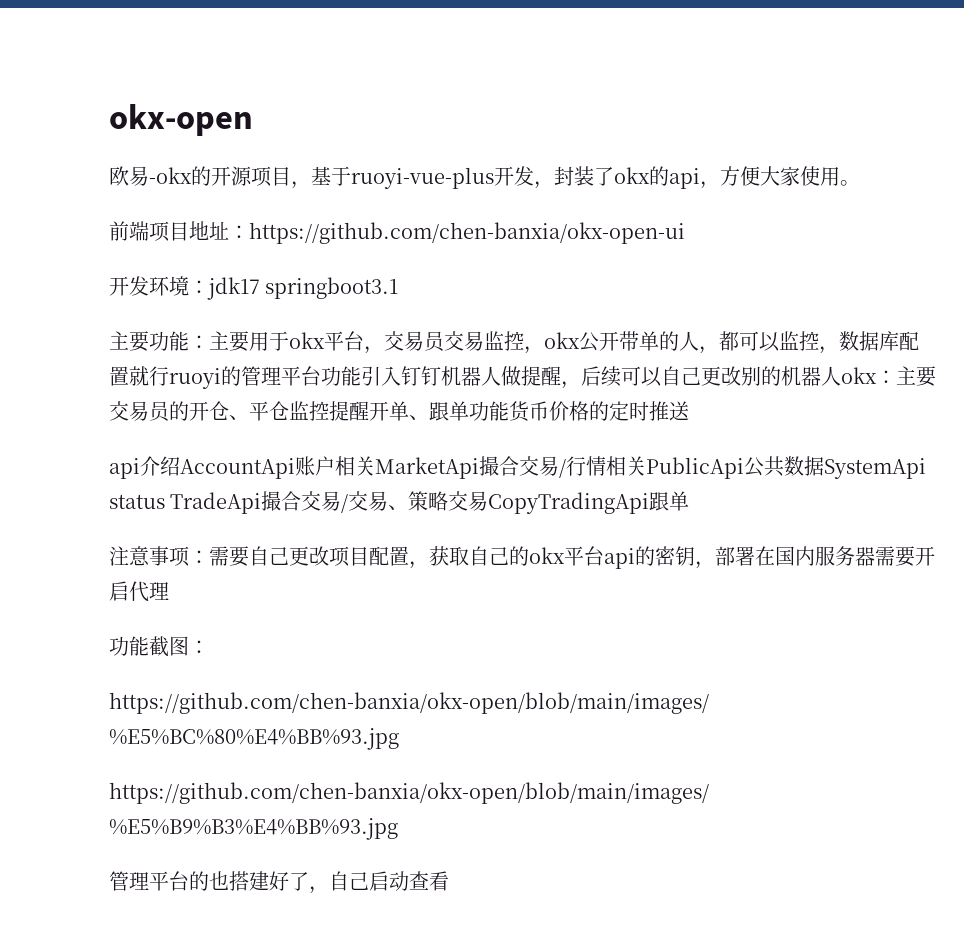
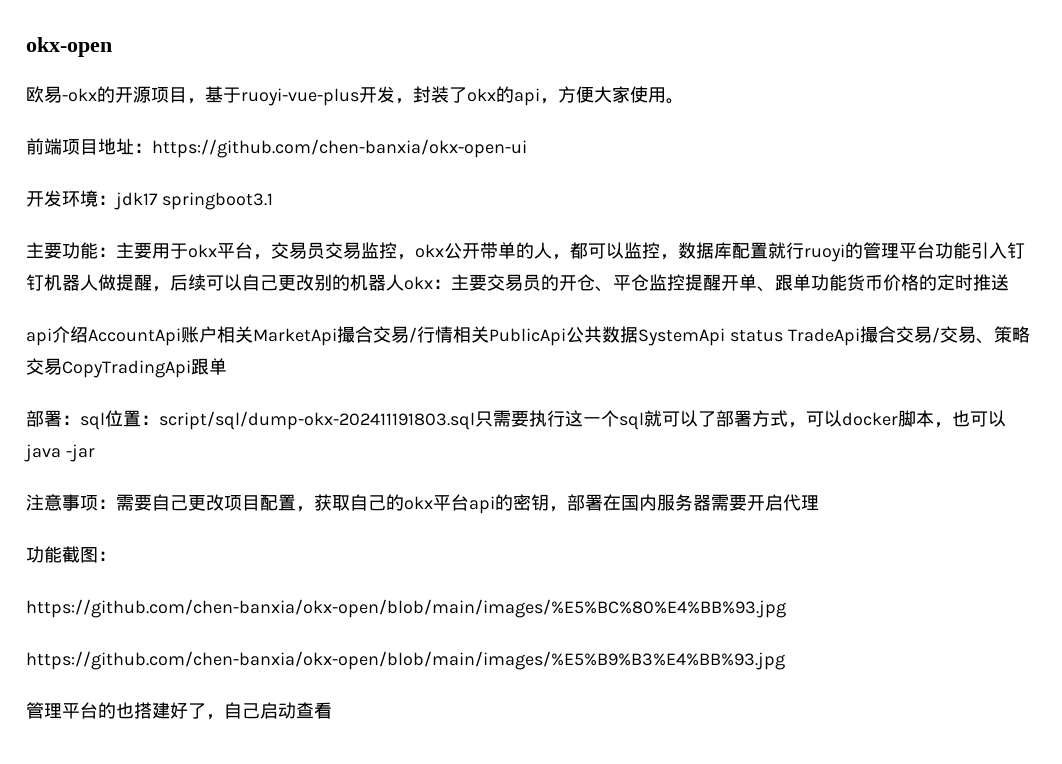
(690, 501) none -> [26,410,1006,430] [24,444,95,462] // 部署：sql位置：script/sql/dump-okx-202411191803.sql只需要执行这一个sql就可以了部署方式，可以docker脚本，也可以java -jar

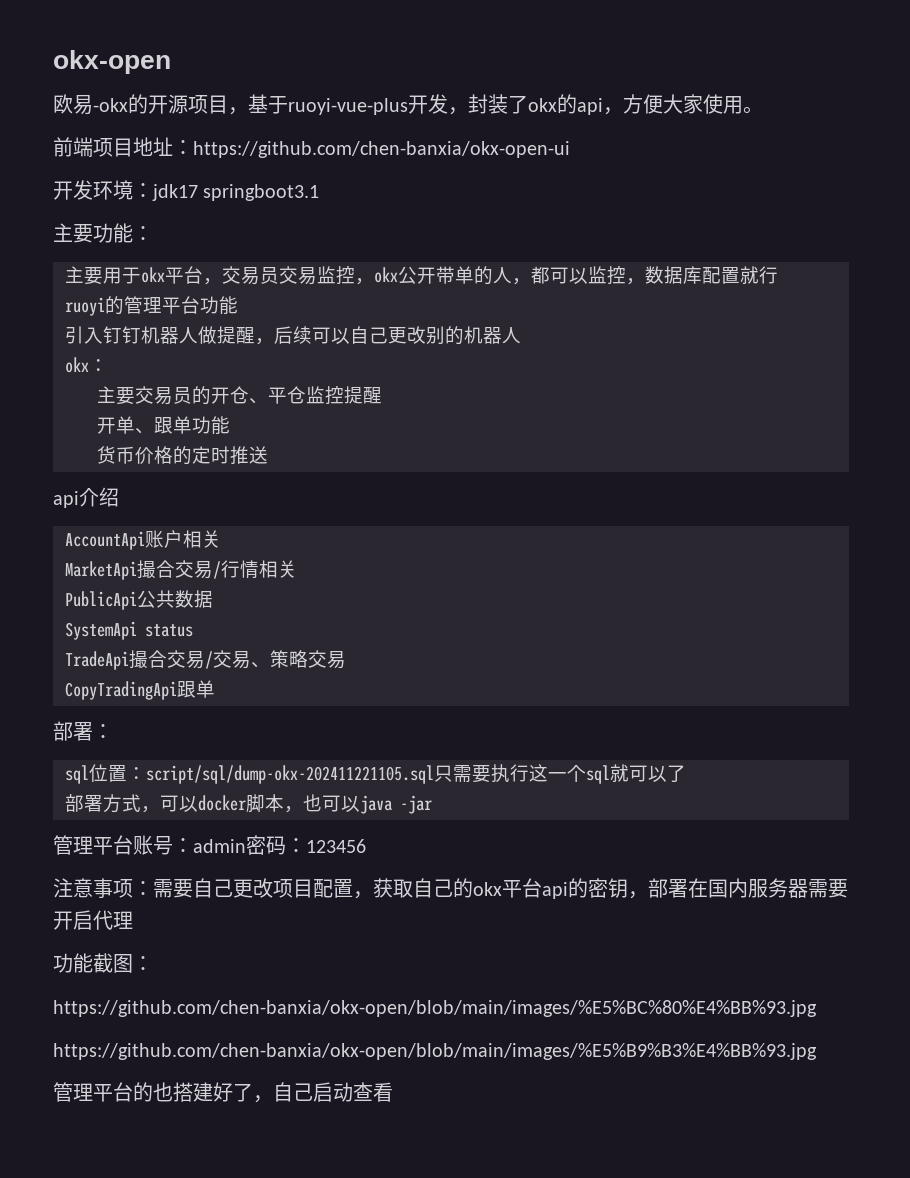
(116, 252) none -> (153, 233) //
(804, 250) none -> (778, 275) //
(971, 250) none -> (238, 305) //
(404, 282) none -> (521, 335) //
(451, 284) none -> (108, 365) //
(721, 282) none -> (382, 395) //
(847, 282) none -> (230, 425) //
(88, 334) none -> (119, 497) //
(253, 334) none -> (221, 539) //
(489, 334) none -> (297, 569) //
(638, 334) none -> (213, 599) //
(783, 336) none -> (193, 630) //
(62, 366) none -> (346, 660) //
(80, 420) none -> (113, 731) //
[159,411,475,430] script/sql/dump-okx-202411191803.sql -> [146,765,434,784] script/sql/dump-okx-202411221105.sql
(716, 419) none -> (686, 773) //
(95, 453) none -> [53,835,366,855] // 管理平台账号：admin密码：123456

